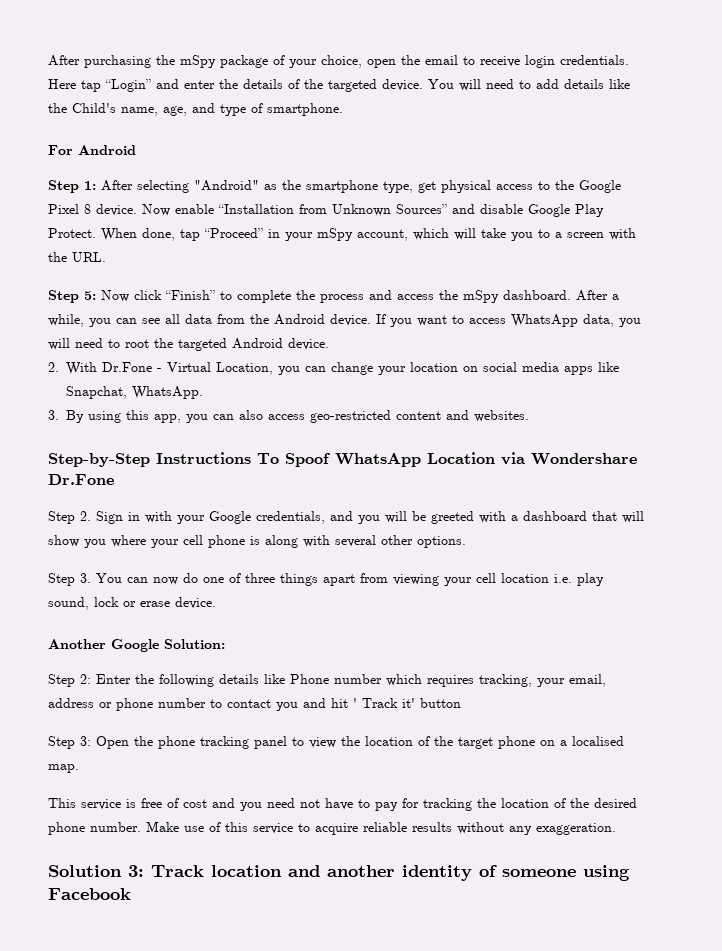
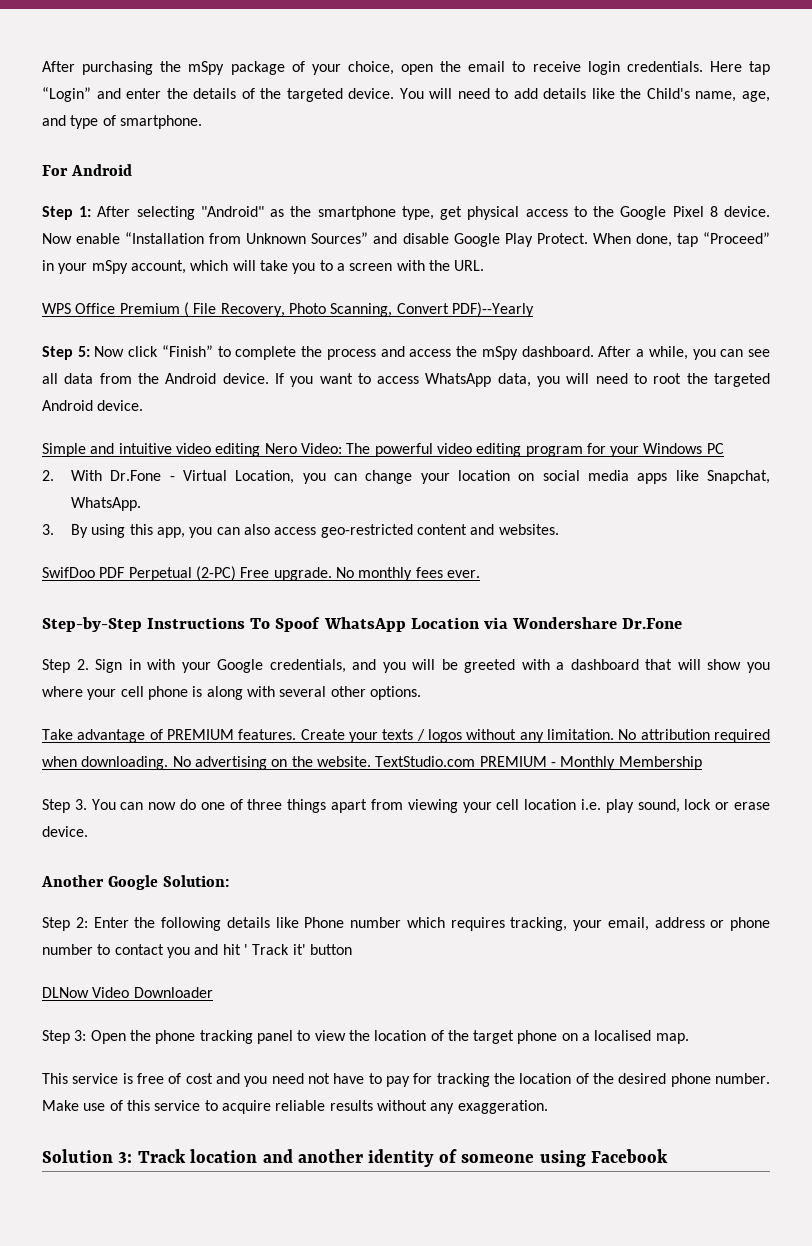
(106, 257) none -> [42,302,534,317] // WPS Office Premium ( File Recovery, Photo Scanning, Convert PDF)--Yearly
(329, 344) none -> [42,443,724,457] // Simple and intuitive video editing Nero Video: The powerful video editing program for your Windows PC
(530, 416) none -> [42,566,480,581] // SwifDoo PDF Perpetual (2-PC) Free upgrade. No monthly fees ever.
(466, 542) none -> [42,729,770,743] [42,756,702,770] // Take advantage of PREMIUM features. Create your texts / logos without any limitation. No attribution required when downloading. No advertising on the website. TextStudio.com PREMIUM - Monthly Membership
(461, 703) none -> [42,987,213,998] // DLNow Video Downloader

